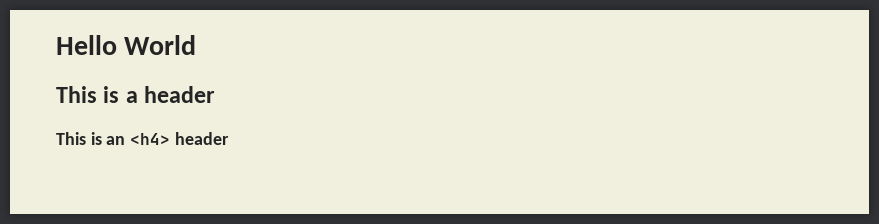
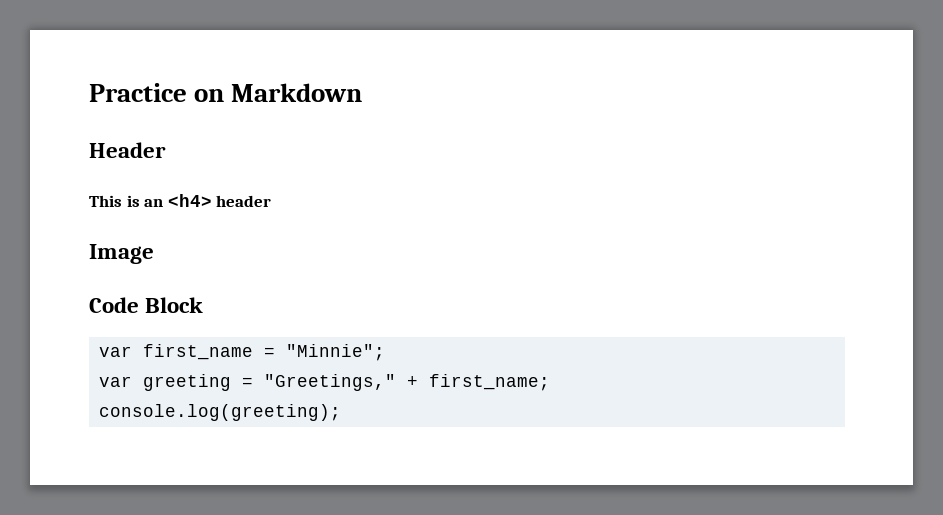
[56,35,197,55] [56,86,216,103] Hello World // This is a header -> [89,83,363,102] [89,142,166,158] Practice on Markdown // Header
(229, 138) none -> [89,244,154,264] [89,297,204,313] [99,344,386,361] [99,374,551,391] [99,404,342,421] // Image // Code Block // var first_name = "Minnie"; // var greeting = "Greetings," + first_name; // console.log(greeting);

